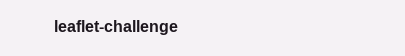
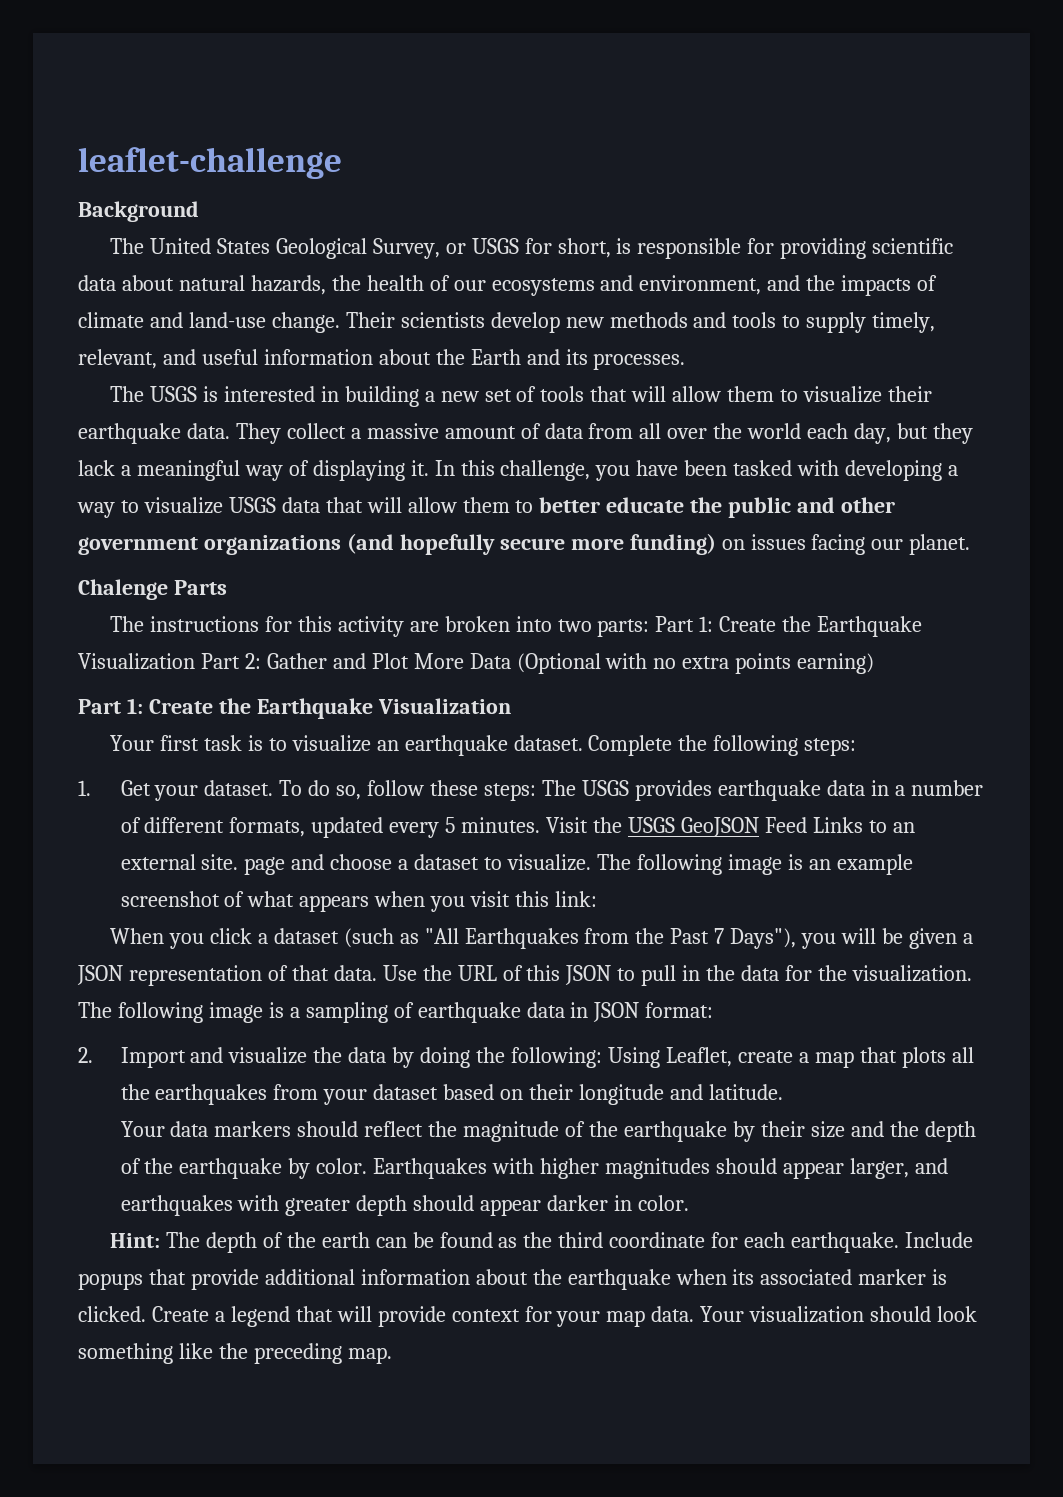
(178, 27) none -> [78,201,199,222] [109,238,954,259] [78,275,938,296] [78,312,936,333] [78,349,686,370] [109,386,932,407] [78,423,973,444] [78,460,959,481] [77,497,896,518] [78,533,971,555] [78,579,227,600] [109,616,923,637] [78,653,875,674] [78,698,511,719] [109,735,857,756] [78,780,983,801] [120,817,915,838] [120,854,913,875] [120,891,598,912] [109,928,973,949] [77,965,972,986] [78,1002,714,1023] [78,1047,974,1068] [120,1084,783,1105] [120,1121,976,1142] [120,1158,948,1179] [120,1195,690,1216] [109,1232,974,1253] [78,1269,948,1290] [78,1306,978,1327] [78,1343,392,1364] // Background // The United States Geological Survey, or USGS for short, is responsible for providing scientific data about natural hazards, the health of our ecosystems and environment, and the impacts of climate and land-use change. Their scientists develop new methods and tools to supply timely, relevant, and useful information about the Earth and its processes. // The USGS is interested in building a new set of tools that will allow them to visualize their earthquake data. They collect a massive amount of data from all over the world each day, but they lack a meaningful way of displaying it. In this challenge, you have been tasked with developing a way to visualize USGS data that will allow them to better educate the public and other government organizations (and hopefully secure more funding) on issues facing our planet. // Chalenge Parts // The instructions for this activity are broken into two parts: Part 1: Create the Earthquake Visualization Part 2: Gather and Plot More Data (Optional with no extra points earning) // Part 1: Create the Earthquake Visualization // Your first task is to visualize an earthquake dataset. Complete the following steps: // 1. Get your dataset. To do so, follow these steps: The USGS provides earthquake data in a number of different formats, updated every 5 minutes. Visit the USGS GeoJSON Feed Links to an external site. page and choose a dataset to visualize. The following image is an example screenshot of what appears when you visit this link: // When you click a dataset (such as "All Earthquakes from the Past 7 Days"), you will be given a JSON representation of that data. Use the URL of this JSON to pull in the data for the visualization. The following image is a sampling of earthquake data in JSON format: // 2. Import and visualize the data by doing the following: Using Leaflet, create a map that plots all the earthquakes from your dataset based on their longitude and latitude. // Your data markers should reflect the magnitude of the earthquake by their size and the depth of the earthquake by color. Earthquakes with higher magnitudes should appear larger, and earthquakes with greater depth should appear darker in color. // Hint: The depth of the earth can be found as the third coordinate for each earthquake. Include popups that provide additional information about the earthquake when its associated marker is clicked. Create a legend that will provide context for your map data. Your visualization should look something like the preceding map.

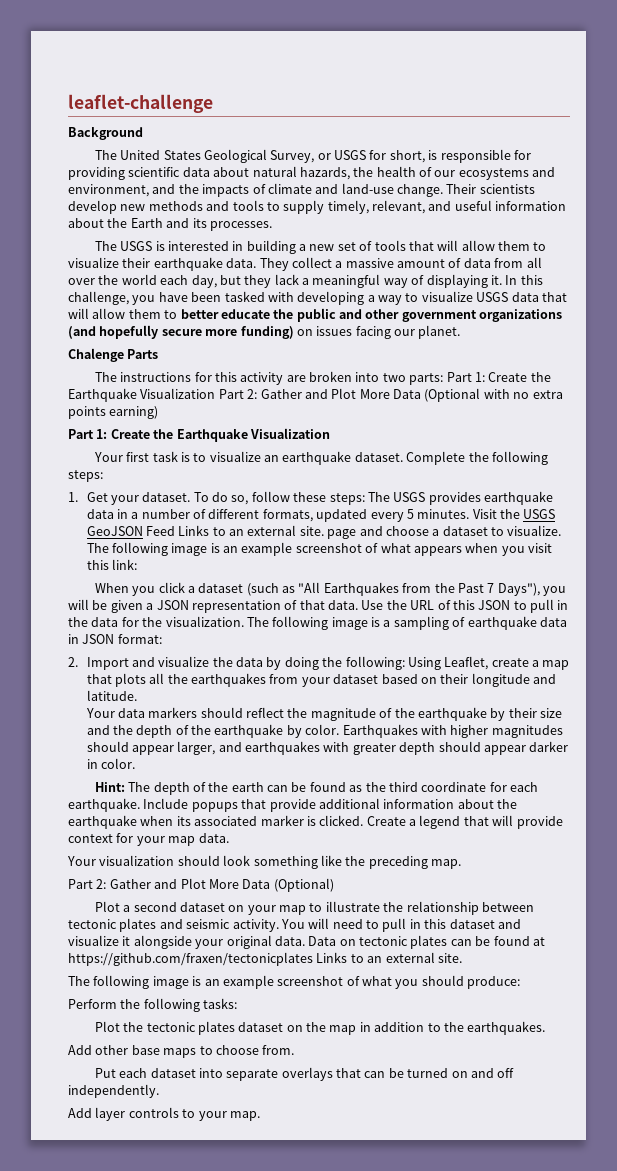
(695, 1314) none -> (229, 838) //
(392, 1355) none -> [68,878,334,892] [94,901,534,915] [68,918,521,932] [68,935,545,949] [68,952,462,966] [68,975,521,989] [68,998,238,1012] [94,1021,546,1035] [68,1045,295,1058] [94,1067,515,1081] [68,1084,159,1098] [68,1107,260,1121] // Part 2: Gather and Plot More Data (Optional) // Plot a second dataset on your map to illustrate the relationship between tectonic plates and seismic activity. You will need to pull in this dataset and visualize it alongside your original data. Data on tectonic plates can be found at https://github.com/fraxen/tectonicplates Links to an external site. // The following image is an example screenshot of what you should produce: // Perform the following tasks: // Plot the tectonic plates dataset on the map in addition to the earthquakes. // Add other base maps to choose from. // Put each dataset into separate overlays that can be turned on and off independently. // Add layer controls to your map.

